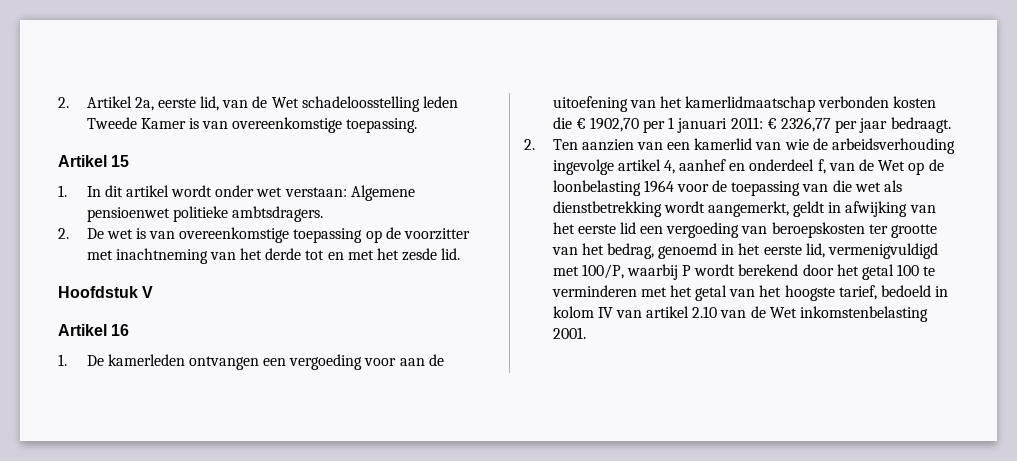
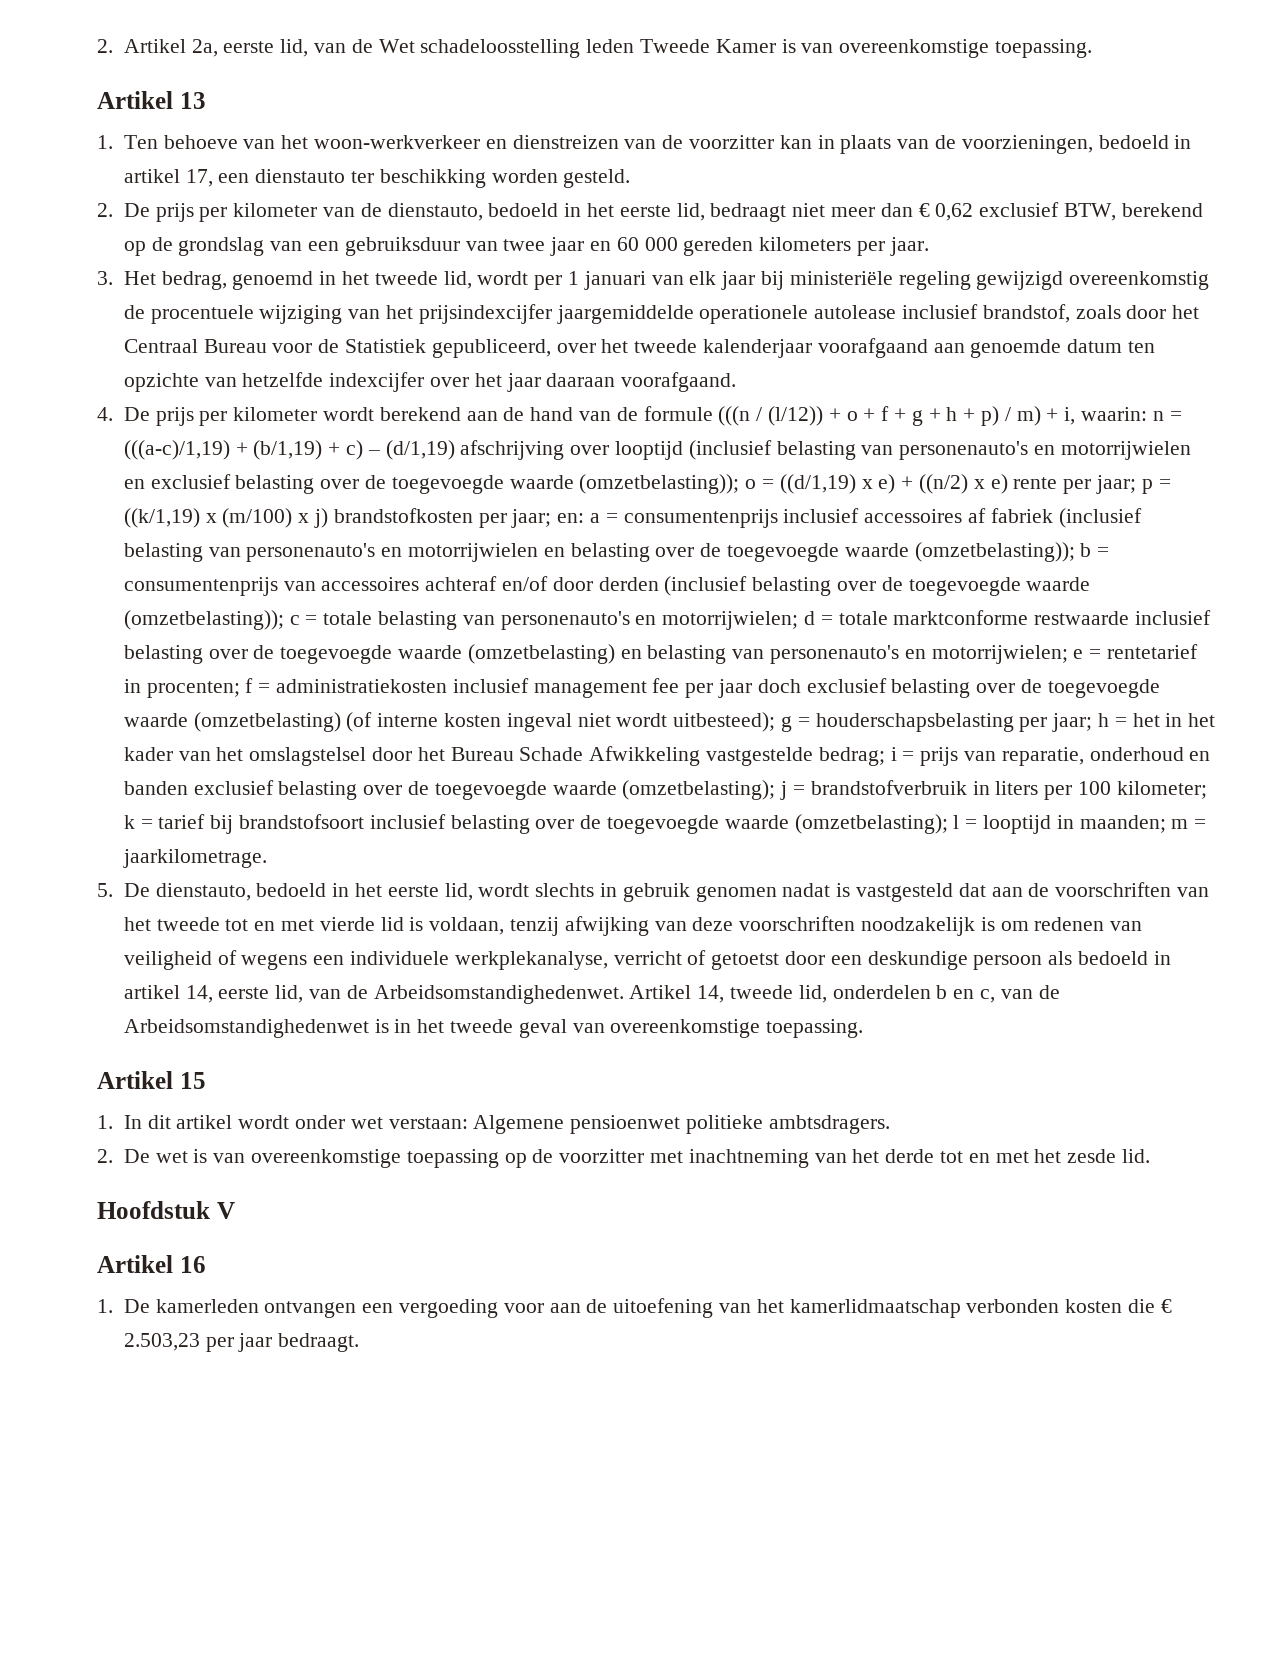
(418, 125) none -> [97,91,206,109] [97,135,1192,154] [123,169,631,188] [97,202,1203,222] [123,237,929,256] [97,271,1210,290] [123,304,1200,324] [123,338,1156,358] [123,372,737,392] [97,406,1182,426] [123,440,1191,460] [123,474,1171,494] [123,508,1142,528] [123,542,1110,562] [123,576,1091,596] [123,610,1212,630] [123,644,1199,664] [123,678,1160,698] [123,712,1216,732] [123,746,1211,766] [123,780,1207,800] [123,814,1207,834] [122,849,267,868] [97,882,1210,902] [123,916,1143,936] [123,950,1171,970] [123,985,1060,1004] [123,1019,864,1038] // Artikel 13 // 1. Ten behoeve van het woon-werkverkeer en dienstreizen van de voorzitter kan in plaats van de voorzieningen, bedoeld in artikel 17, een dienstauto ter beschikking worden gesteld. // 2. De prijs per kilometer van de dienstauto, bedoeld in het eerste lid, bedraagt niet meer dan € 0,62 exclusief BTW, berekend op de grondslag van een gebruiksduur van twee jaar en 60 000 gereden kilometers per jaar. // 3. Het bedrag, genoemd in het tweede lid, wordt per 1 januari van elk jaar bij ministeriële regeling gewijzigd overeenkomstig de procentuele wijziging van het prijsindexcijfer jaargemiddelde operationele autolease inclusief brandstof, zoals door het Centraal Bureau voor de Statistiek gepubliceerd, over het tweede kalenderjaar voorafgaand aan genoemde datum ten opzichte van hetzelfde indexcijfer over het jaar daaraan voorafgaand. // 4. De prijs per kilometer wordt berekend aan de hand van de formule (((n / (l/12)) + o + f + g + h + p) / m) + i, waarin: n = (((a-c)/1,19) + (b/1,19) + c) – (d/1,19) afschrijving over looptijd (inclusief belasting van personenauto's en motorrijwielen en exclusief belasting over de toegevoegde waarde (omzetbelasting)); o = ((d/1,19) x e) + ((n/2) x e) rente per jaar; p = ((k/1,19) x (m/100) x j) brandstofkosten per jaar; en: a = consumentenprijs inclusief accessoires af fabriek (inclusief belasting van personenauto's en motorrijwielen en belasting over de toegevoegde waarde (omzetbelasting)); b = consumentenprijs van accessoires achteraf en/of door derden (inclusief belasting over de toegevoegde waarde (omzetbelasting)); c = totale belasting van personenauto's en motorrijwielen; d = totale marktconforme restwaarde inclusief belasting over de toegevoegde waarde (omzetbelasting) en belasting van personenauto's en motorrijwielen; e = rentetarief in procenten; f = administratiekosten inclusief management fee per jaar doch exclusief belasting over de toegevoegde waarde (omzetbelasting) (of interne kosten ingeval niet wordt uitbesteed); g = houderschapsbelasting per jaar; h = het in het kader van het omslagstelsel door het Bureau Schade Afwikkeling vastgestelde bedrag; i = prijs van reparatie, onderhoud en banden exclusief belasting over de toegevoegde waarde (omzetbelasting); j = brandstofverbruik in liters per 100 kilometer; k = tarief bij brandstofsoort inclusief belasting over de toegevoegde waarde (omzetbelasting); l = looptijd in maanden; m = jaarkilometrage. // 5. De dienstauto, bedoeld in het eerste lid, wordt slechts in gebruik genomen nadat is vastgesteld dat aan de voorschriften van het tweede tot en met vierde lid is voldaan, tenzij afwijking van deze voorschriften noodzakelijk is om redenen van veiligheid of wegens een individuele werkplekanalyse, verricht of getoetst door een deskundige persoon als bedoeld in artikel 14, eerste lid, van de Arbeidsomstandighedenwet. Artikel 14, tweede lid, onderdelen b en c, van de Arbeidsomstandighedenwet is in het tweede geval van overeenkomstige toepassing.
[589,117,951,133] [524,138,955,154] [552,159,944,175] [552,180,902,196] [552,201,936,217] [552,222,937,238] [551,243,938,259] [552,264,936,280] [551,285,949,301] [552,306,928,322] [552,327,586,339] 1902,70 per 1 januari 2011: € 2326,77 per jaar bedraagt. // 2. Ten aanzien van een kamerlid van wie de arbeidsverhouding ingevolge artikel 4, aanhef en onderdeel f, van de Wet op de loonbelasting 1964 voor de toepassing van die wet als dienstbetrekking wordt aangemerkt, geldt in afwijking van het eerste lid een vergoeding van beroepskosten ter grootte van het bedrag, genoemd in het eerste lid, vermenigvuldigd met 100/P, waarbij P wordt berekend door het getal 100 te verminderen met het getal van het hoogste tarief, bedoeld in kolom IV van artikel 2.10 van de Wet inkomstenbelasting 2001. -> [123,1333,360,1352] 2.503,23 per jaar bedraagt.

